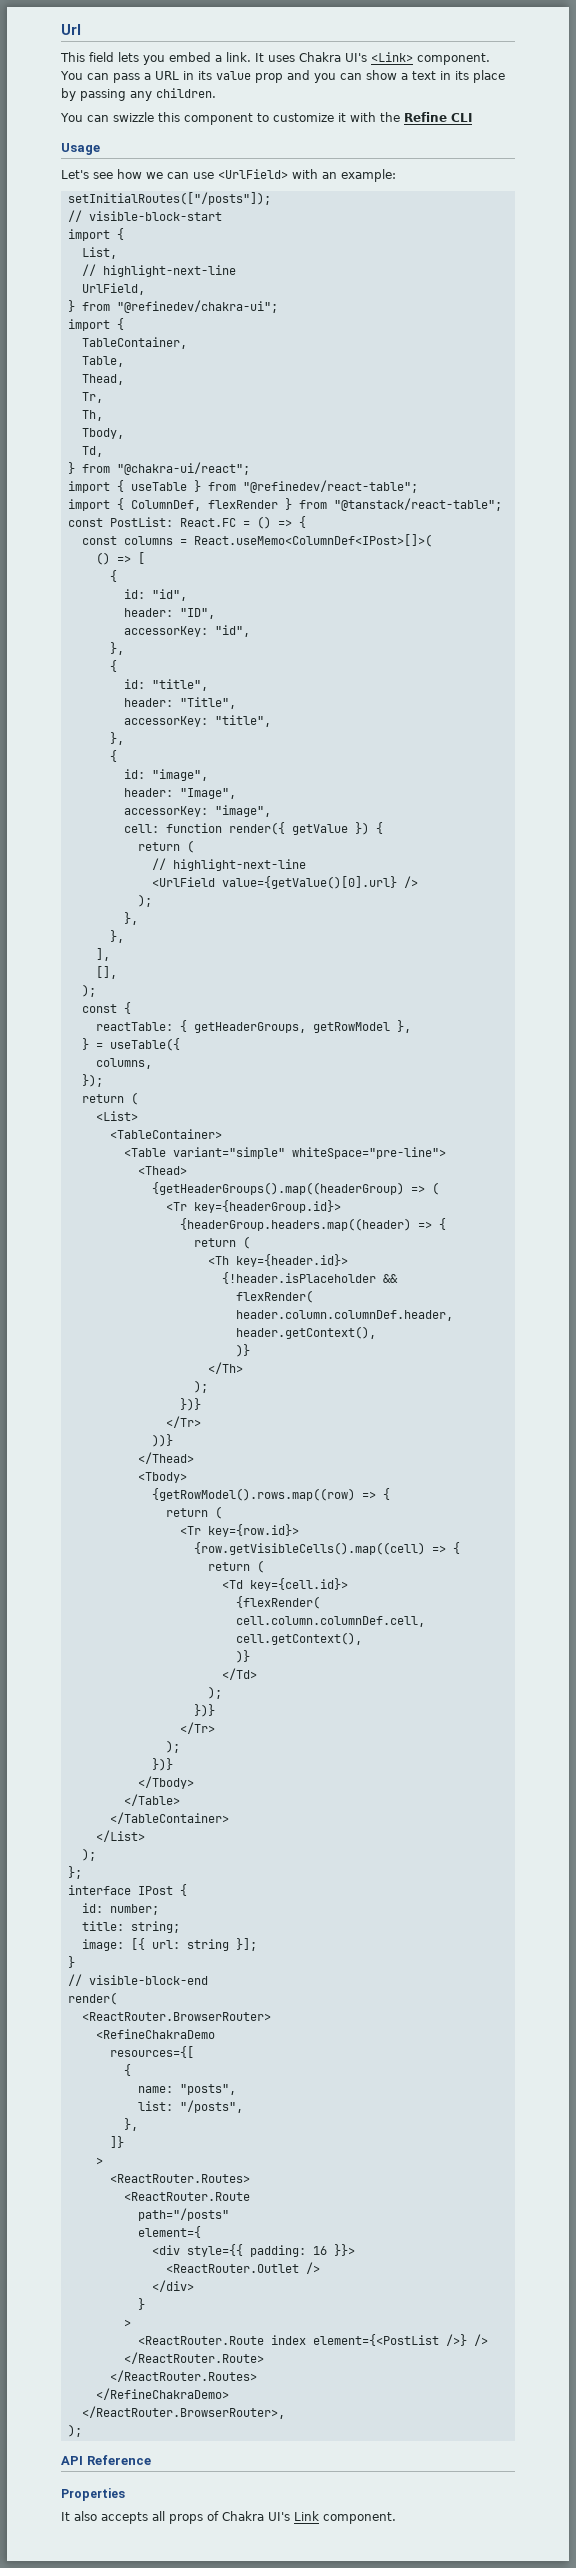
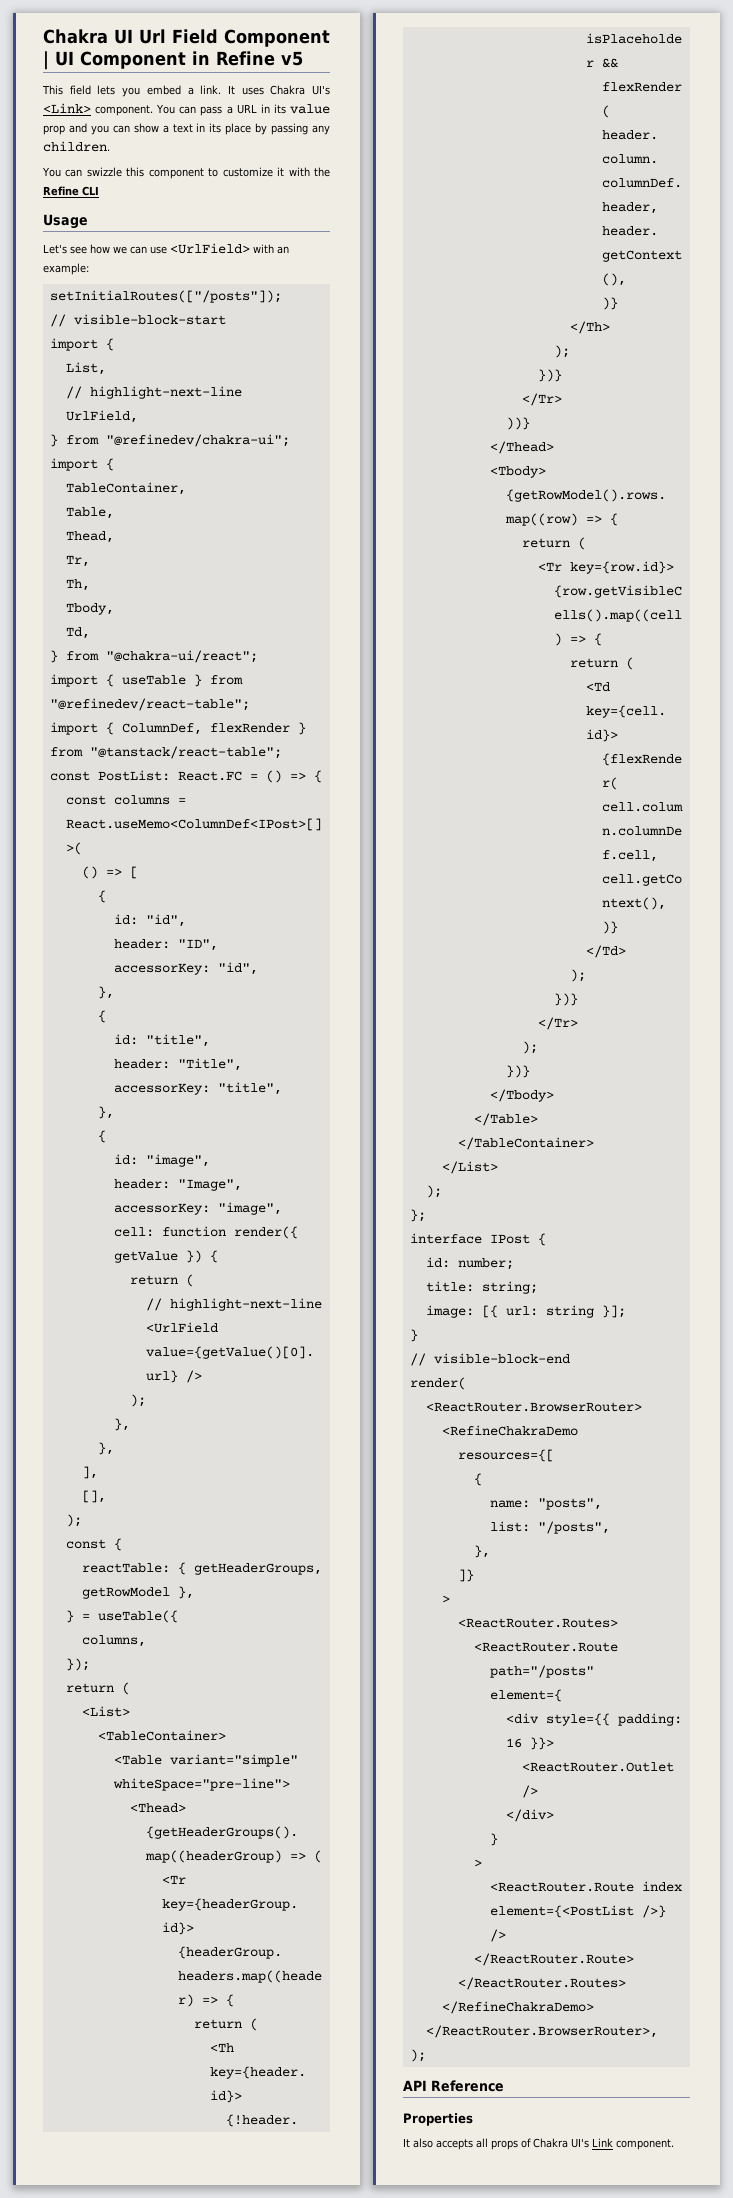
(61, 29) none -> [43,29,133,44] Chakra UI
(81, 29) none -> [172,29,330,47] [43,51,303,70] Field Component | UI Component in Refine v5

